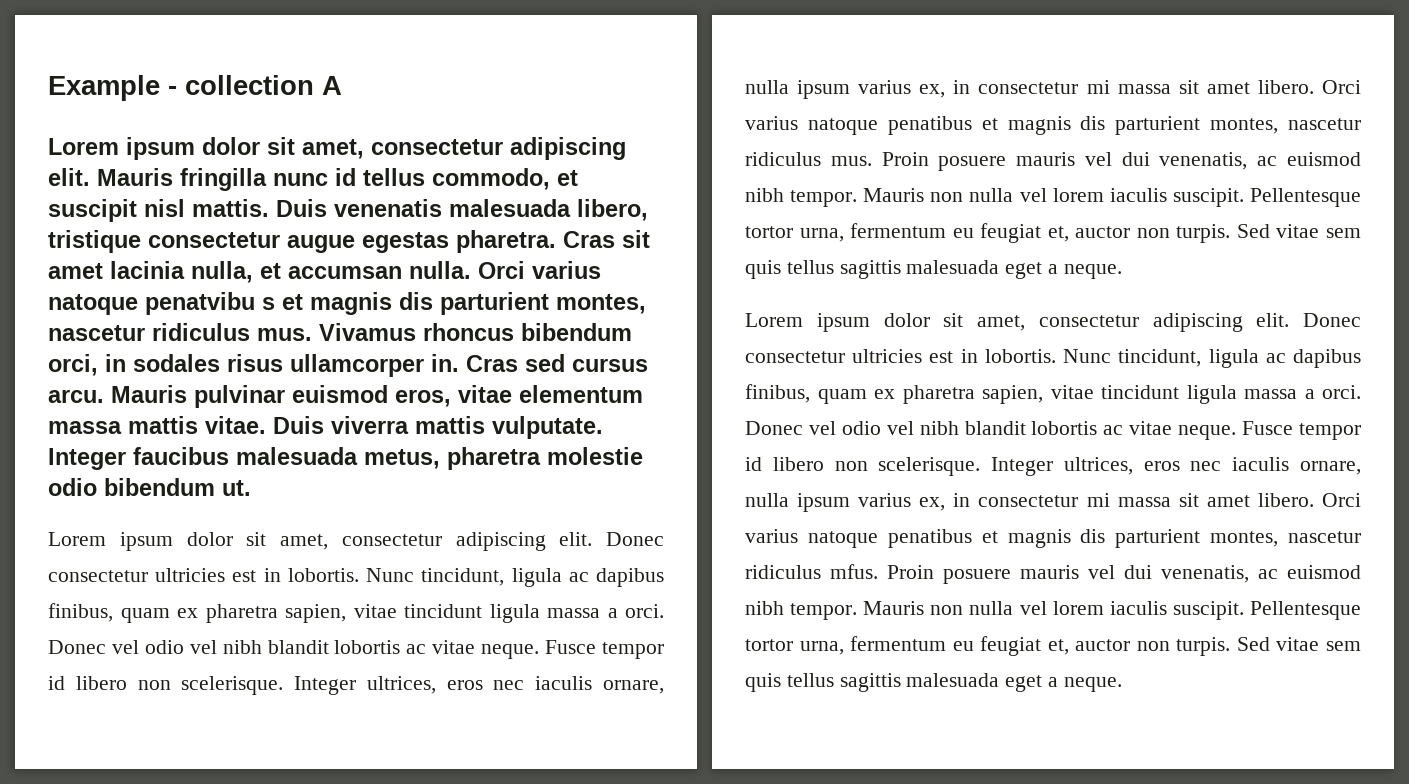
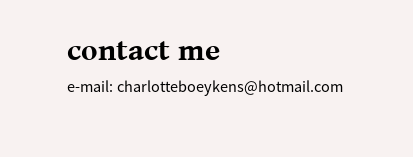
[48,75,342,101] [48,137,626,160] [48,168,578,191] [48,199,648,222] [48,230,650,253] [48,261,601,283] [48,292,646,315] [48,323,632,341] [48,354,648,377] [48,385,643,408] [48,416,603,439] [48,447,643,470] [48,478,251,496] [48,532,664,551] [48,568,664,587] [48,603,664,623] [48,640,665,659] [48,676,664,695] [745,80,1361,99] [745,116,1361,135] [745,152,1361,171] [745,188,1361,207] [745,223,1361,243] [745,260,1122,279] [745,313,1361,332] [745,349,1361,368] [745,384,1361,404] [745,421,1361,440] [745,457,1361,476] [745,493,1361,512] [745,529,1361,548] [745,564,1361,584] [745,601,1361,620] [745,636,1361,656] [745,673,1122,692] Example - collection A // Lorem ipsum dolor sit amet, consectetur adipiscing elit. Mauris fringilla nunc id tellus commodo, et suscipit nisl mattis. Duis venenatis malesuada libero, tristique consectetur augue egestas pharetra. Cras sit amet lacinia nulla, et accumsan nulla. Orci varius natoque penatvibu s et magnis dis parturient montes, nascetur ridiculus mus. Vivamus rhoncus bibendum orci, in sodales risus ullamcorper in. Cras sed cursus arcu. Mauris pulvinar euismod eros, vitae elementum massa mattis vitae. Duis viverra mattis vulputate. Integer faucibus malesuada metus, pharetra molestie odio bibendum ut. // Lorem ipsum dolor sit amet, consectetur adipiscing elit. Donec consectetur ultricies est in lobortis. Nunc tincidunt, ligula ac dapibus finibus, quam ex pharetra sapien, vitae tincidunt ligula massa a orci. Donec vel odio vel nibh blandit lobortis ac vitae neque. Fusce tempor id libero non scelerisque. Integer ultrices, eros nec iaculis ornare, nulla ipsum varius ex, in consectetur mi massa sit amet libero. Orci varius natoque penatibus et magnis dis parturient montes, nascetur ridiculus mus. Proin posuere mauris vel dui venenatis, ac euismod nibh tempor. Mauris non nulla vel lorem iaculis suscipit. Pellentesque tortor urna, fermentum eu feugiat et, auctor non turpis. Sed vitae sem quis tellus sagittis malesuada eget a neque. // Lorem ipsum dolor sit amet, consectetur adipiscing elit. Donec consectetur ultricies est in lobortis. Nunc tincidunt, ligula ac dapibus finibus, quam ex pharetra sapien, vitae tincidunt ligula massa a orci. Donec vel odio vel nibh blandit lobortis ac vitae neque. Fusce tempor id libero non scelerisque. Integer ultrices, eros nec iaculis ornare, nulla ipsum varius ex, in consectetur mi massa sit amet libero. Orci varius natoque penatibus et magnis dis parturient montes, nascetur ridiculus mfus. Proin posuere mauris vel dui venenatis, ac euismod nibh tempor. Mauris non nulla vel lorem iaculis suscipit. Pellentesque tortor urna, fermentum eu feugiat et, auctor non turpis. Sed vitae sem quis tellus sagittis malesuada eget a neque. -> [67,41,221,60] [67,80,343,96] contact me // e-mail: charlotteboeykens@hotmail.com

